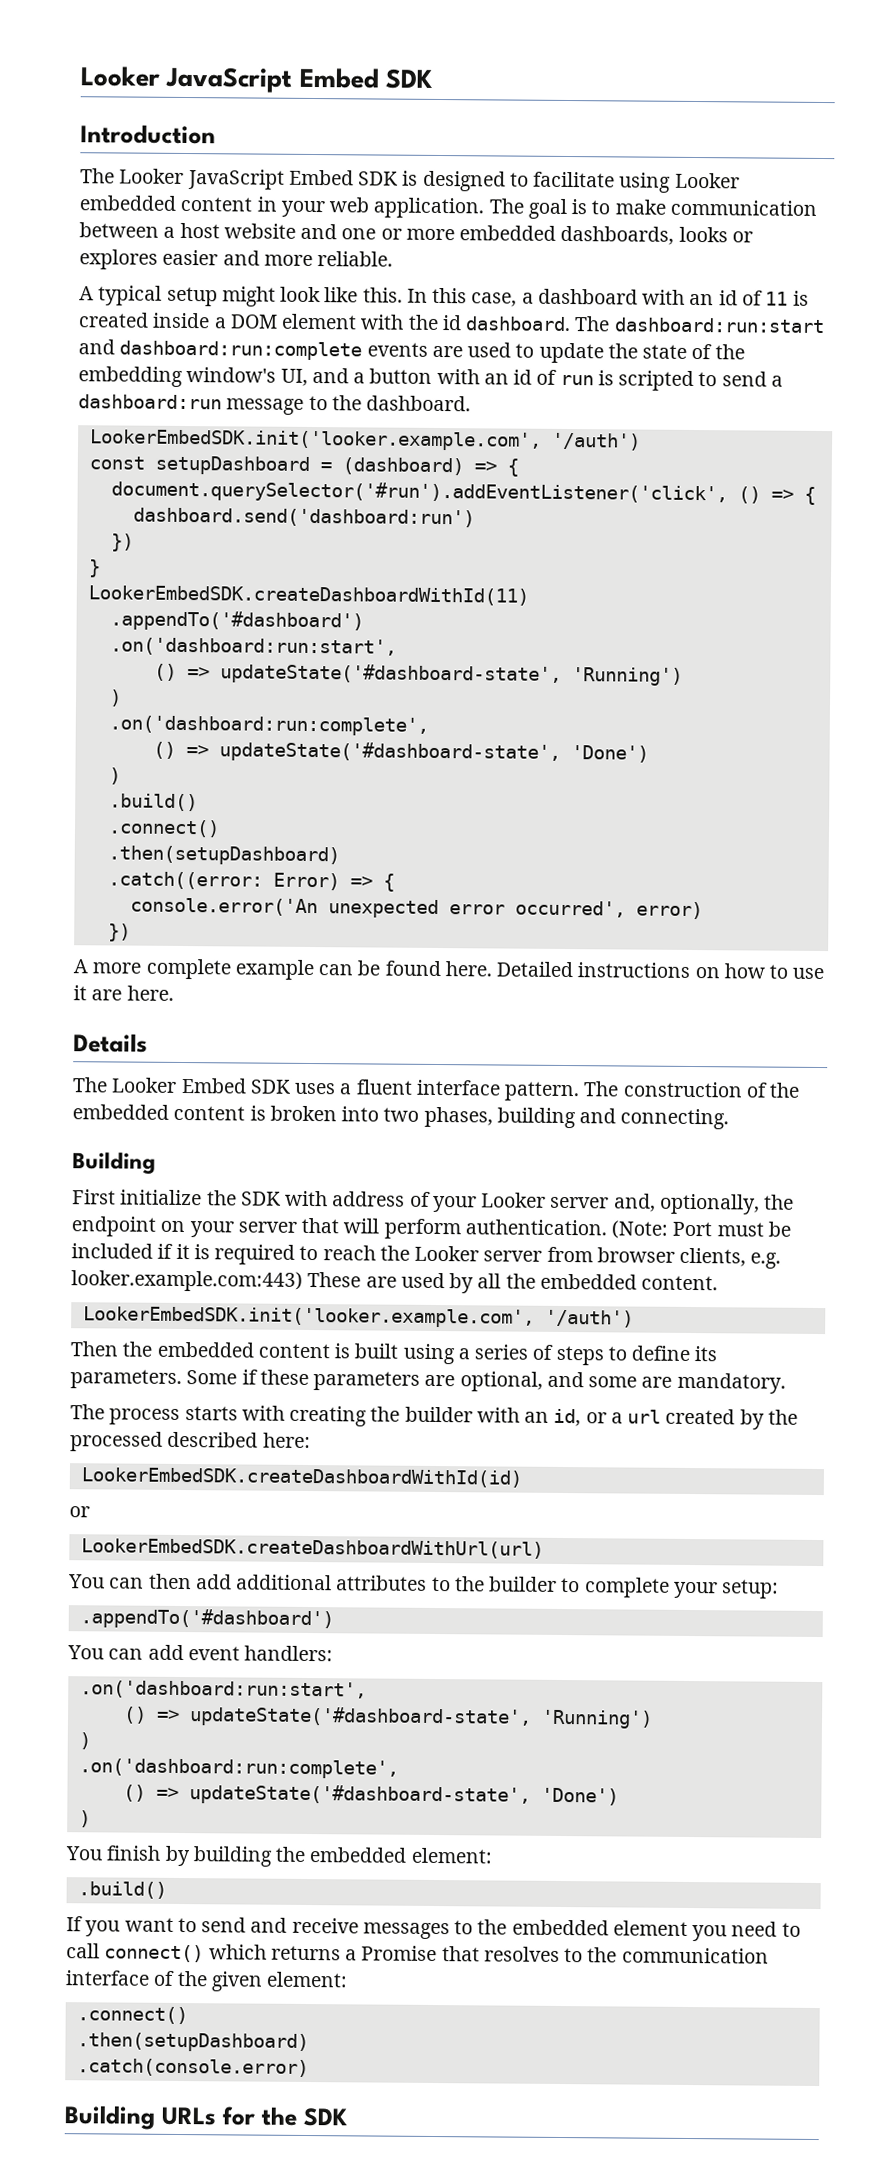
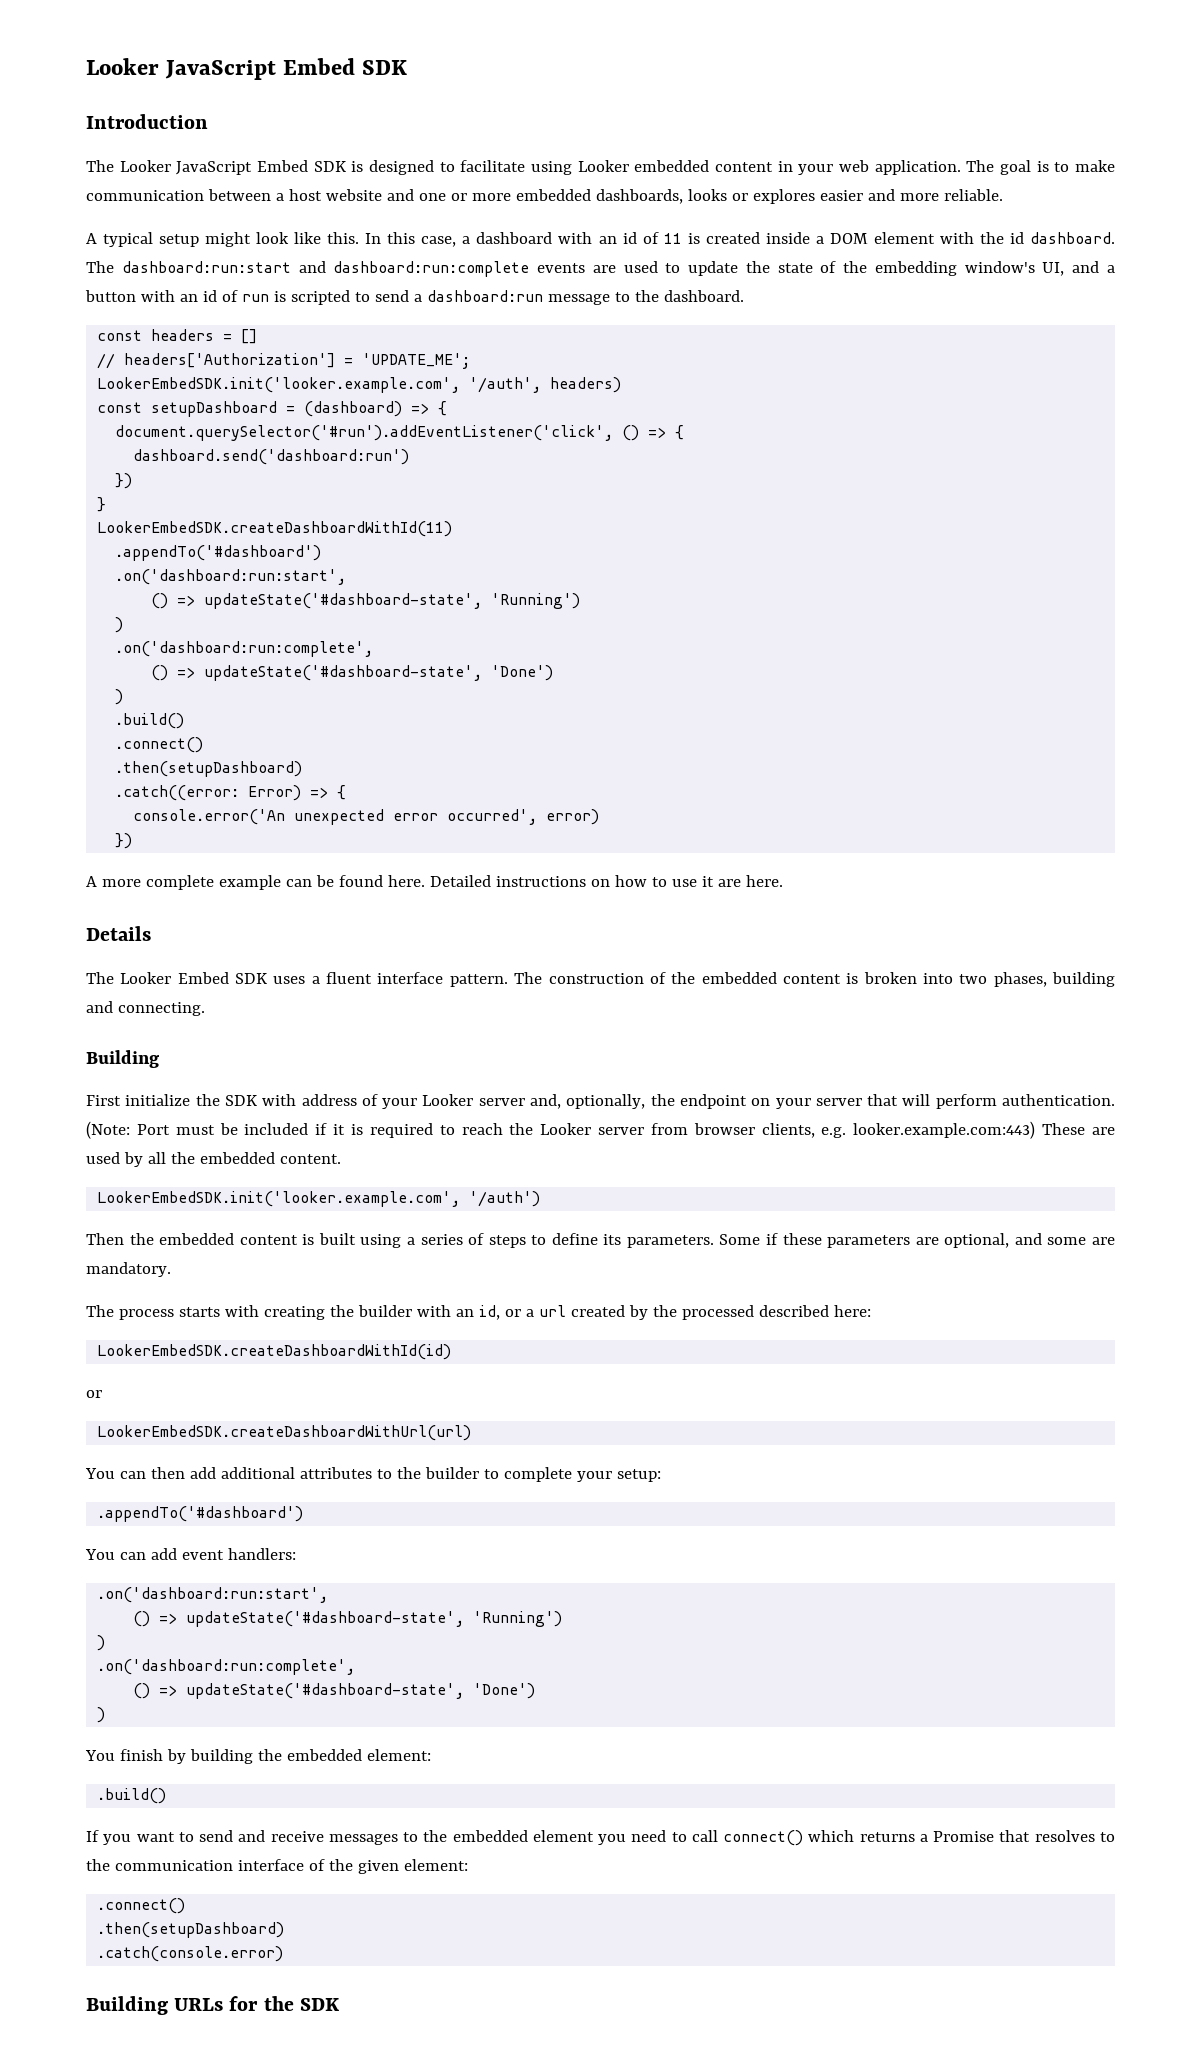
[88,429,641,451] // LookerEmbedSDK.init('looker.example.com', '/auth') -> [97,329,258,344] [97,353,471,369] [97,377,622,393] // const headers = [] // // headers['Authorization'] = 'UPDATE_ME'; // LookerEmbedSDK.init('looker.example.com', '/auth', headers)

